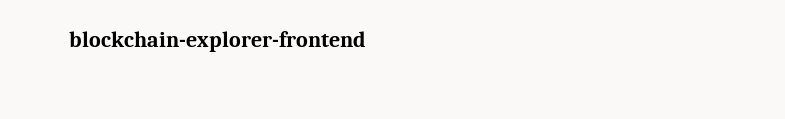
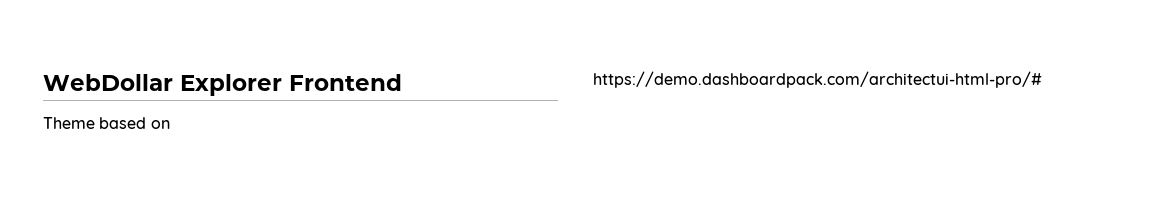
[69,31,366,52] blockchain-explorer-frontend -> [43,74,402,96] [43,117,170,129] [593,71,1042,88] WebDollar Explorer Frontend // Theme based on https://demo.dashboardpack.com/architectui-html-pro/#

